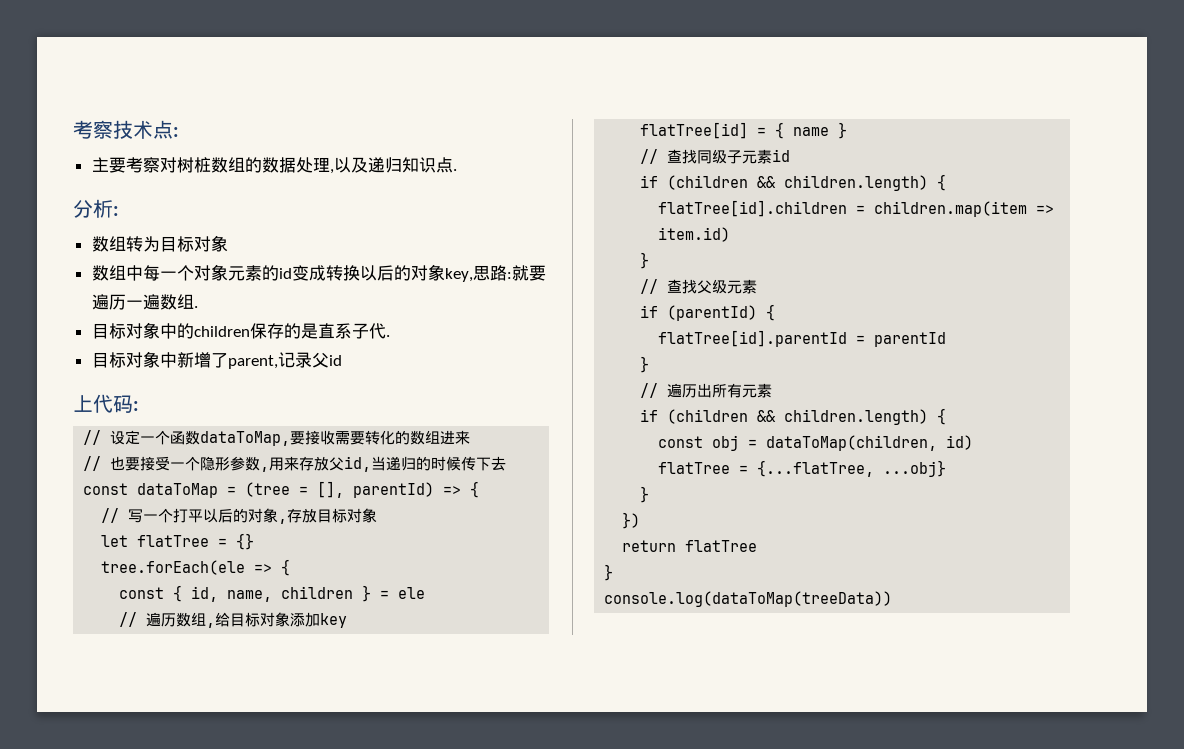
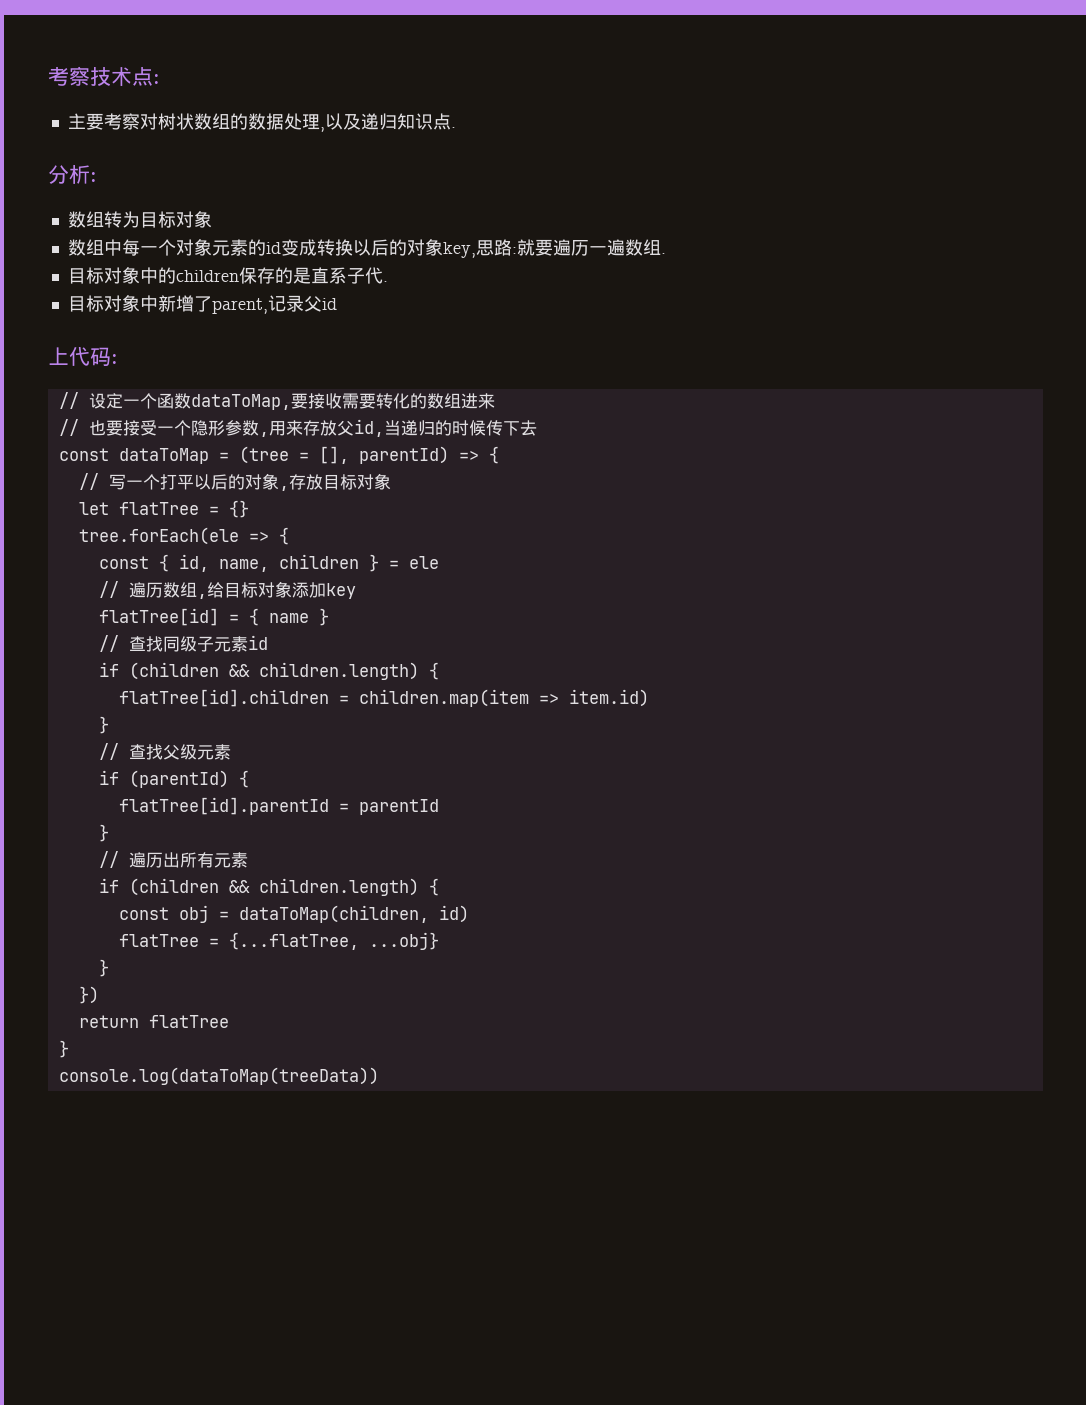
[193,157,211,173] 桩 -> [175,113,194,130] 状

